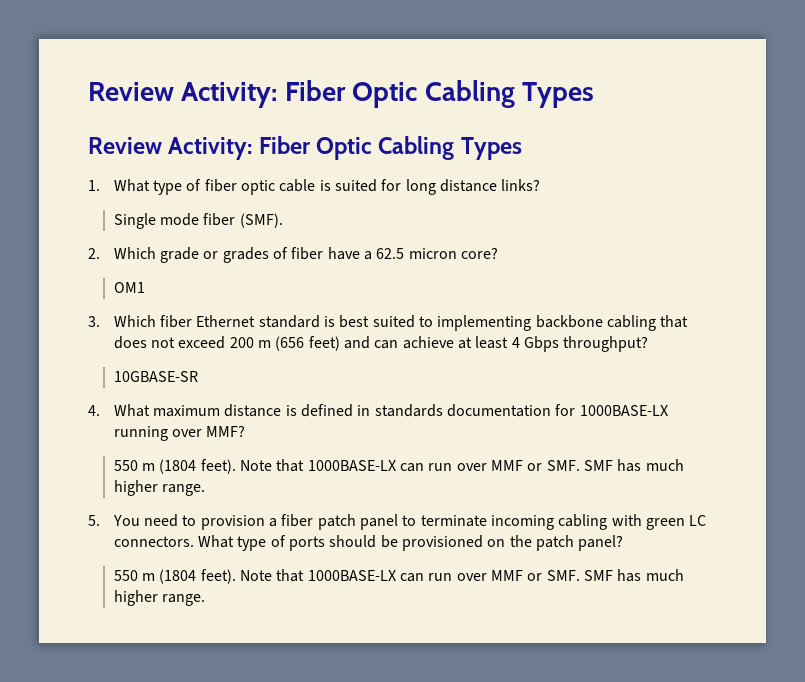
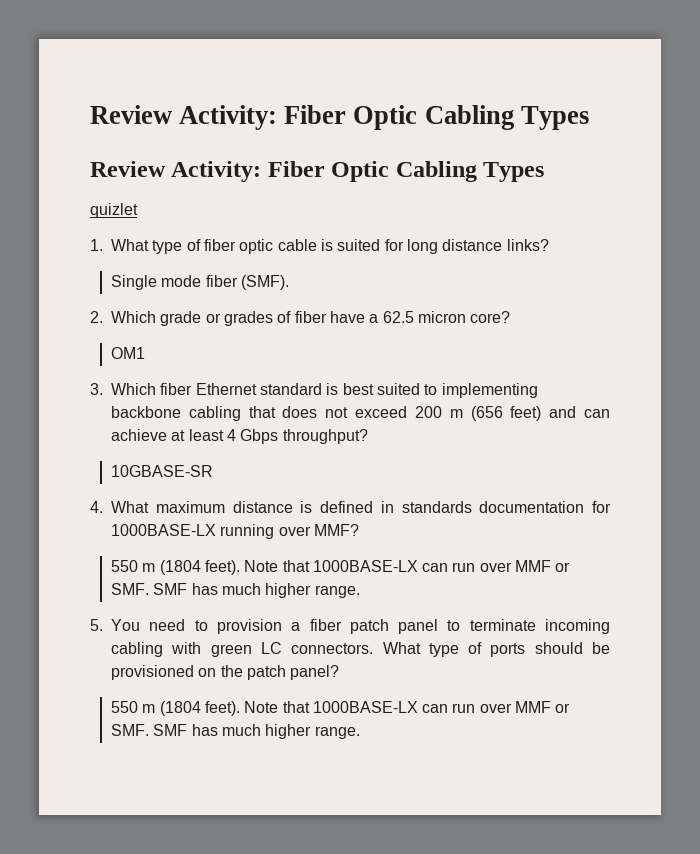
(522, 148) none -> [90,203,138,218] // quizlet

